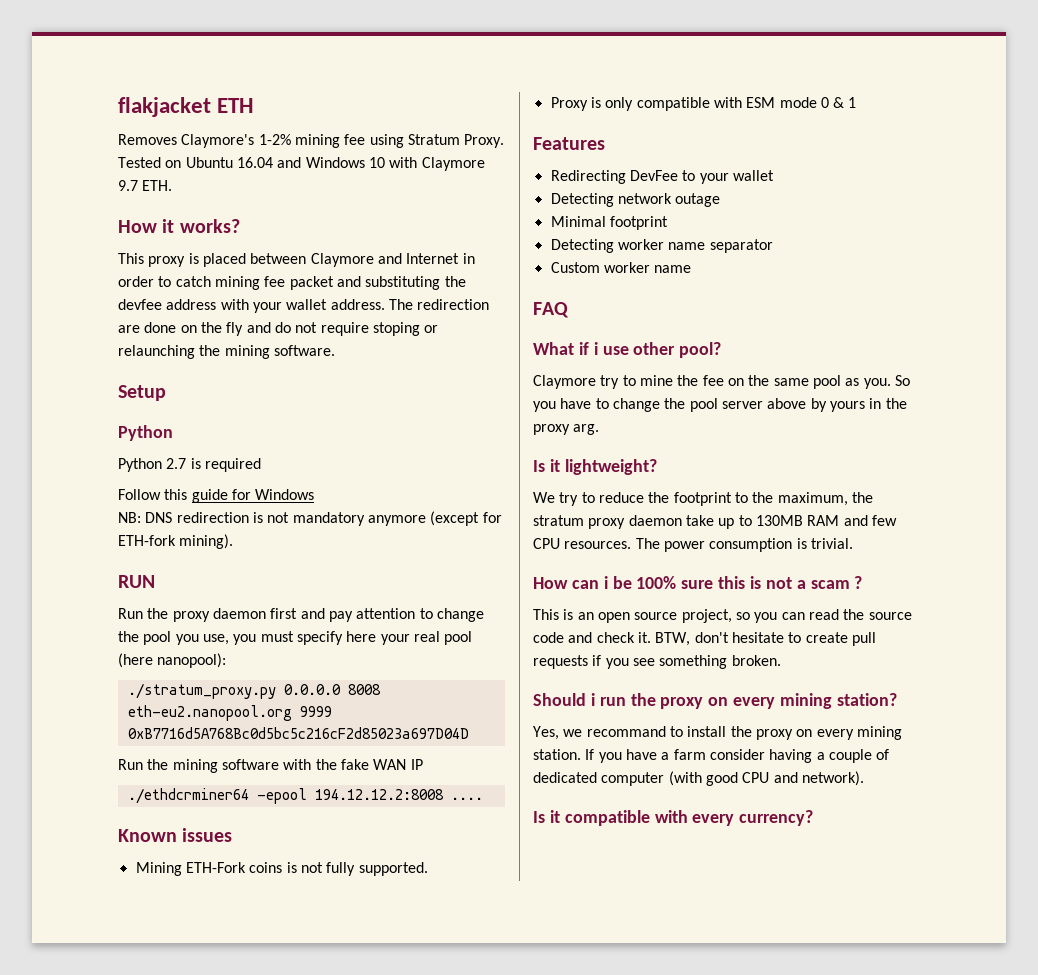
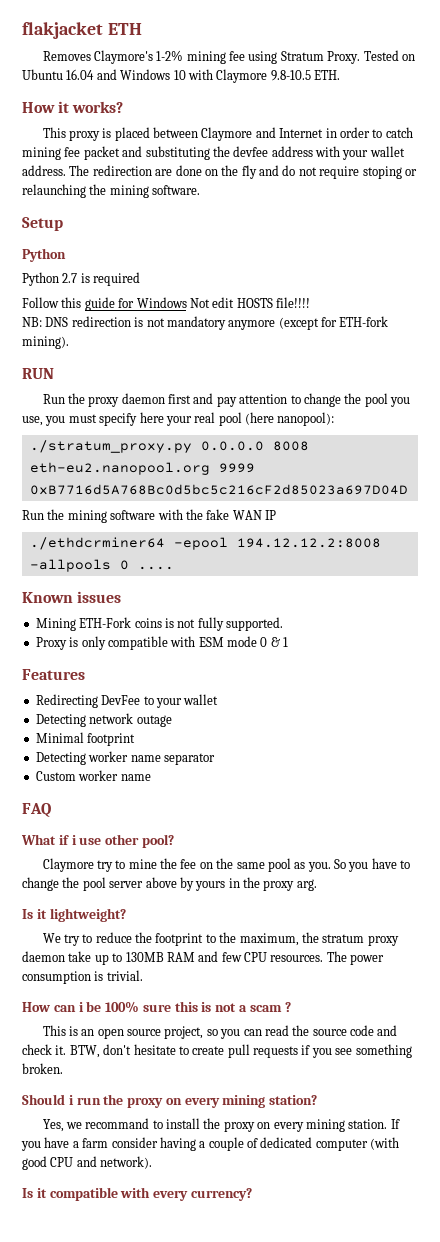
[118,180,138,191] 9.7 -> [270,70,311,81] 9.8-10.5
(315, 494) none -> [189,297,310,308] Not edit HOSTS file!!!!
(444, 794) none -> [29,559,129,572] -allpools 0

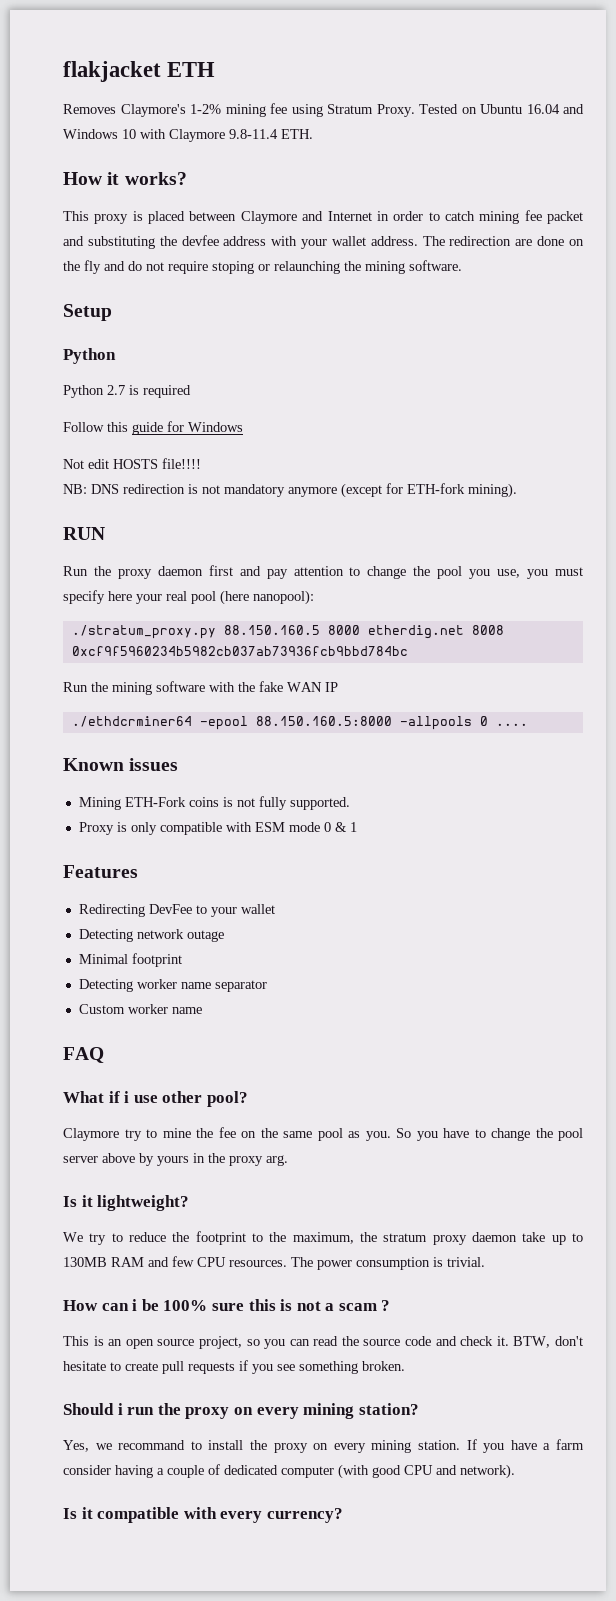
[270,70,311,81] 9.8-10.5 -> [229,129,278,139] 9.8-11.4
(187, 302) none -> (243, 427) //
[200,441,309,451] [29,462,255,475] [29,484,408,495] 0.0.0.0 8008 eth-eu2.nanopool.org 9999 0xB7716d5A768Bc0d5bc5c216cF2d85023a697D04D -> [223,625,504,639] [71,646,408,656] 88.150.160.5 8000 etherdig.net 8008 0xcf9f5960234b5982cb037ab73936fcb9bbd784bc
[236,538,381,548] 194.12.12.2:8008 -> [255,716,392,726] 88.150.160.5:8000

